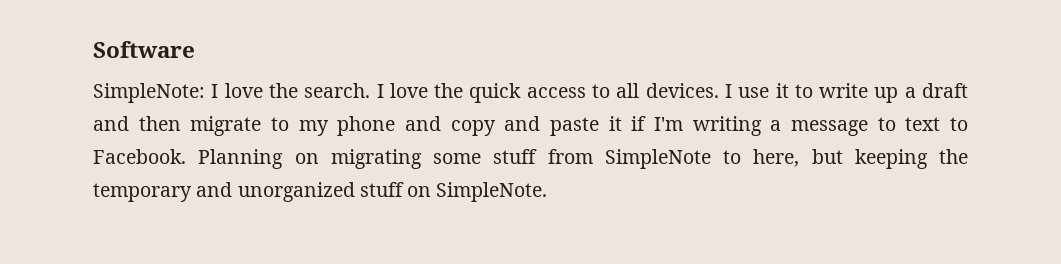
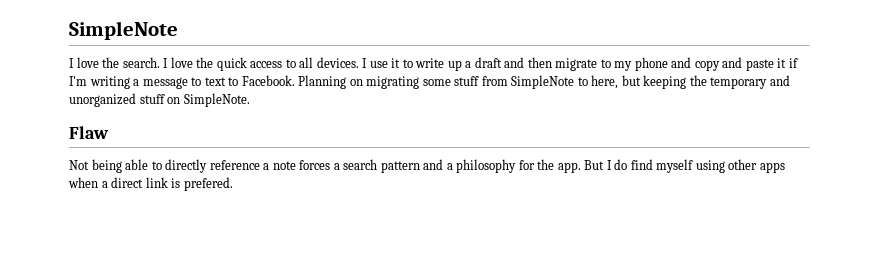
[93,41,195,58] [93,83,205,103] Software // SimpleNote: -> [69,21,178,40] SimpleNote //
(548, 192) none -> [69,126,109,139] [69,159,785,173] [68,177,233,191] // Flaw // Not being able to directly reference a note forces a search pattern and a philosophy for the app. But I do find myself using other apps when a direct link is prefered.

